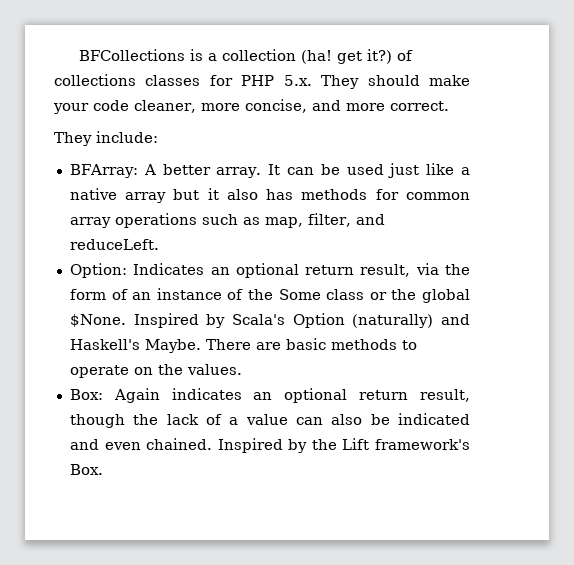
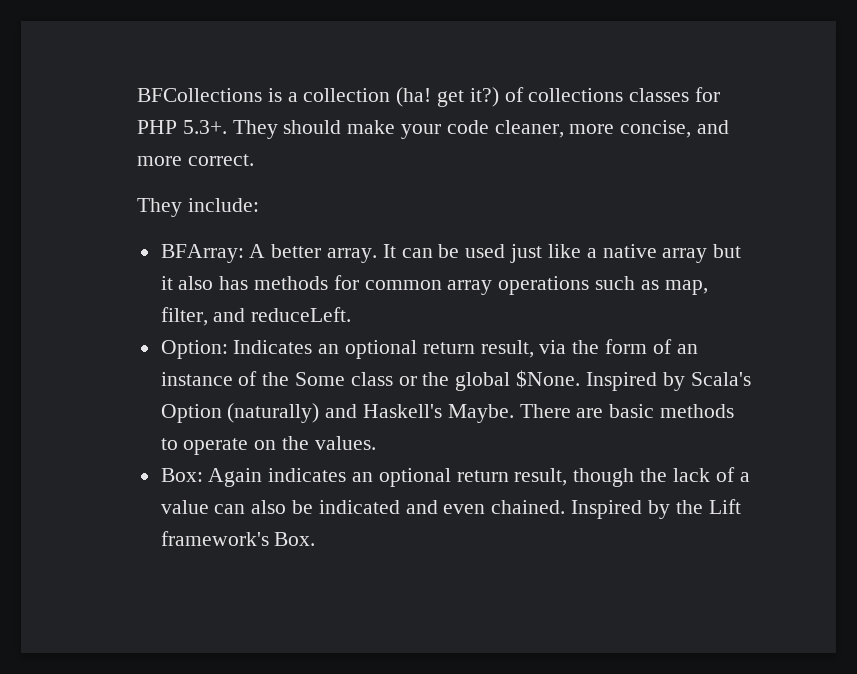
[283,75,312,86] 5.x. -> [182,120,227,134] 5.3+.

